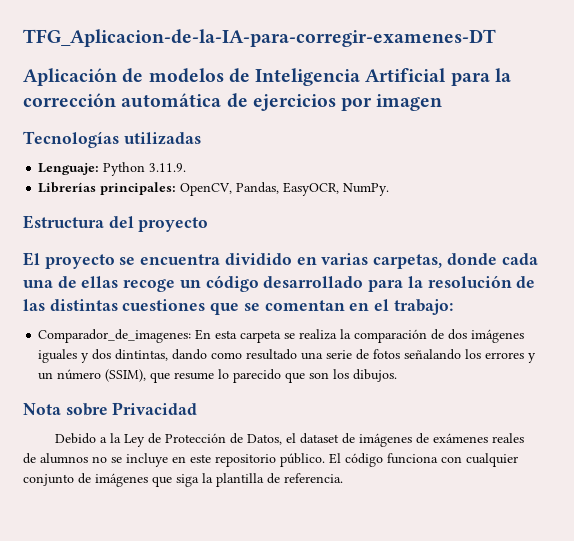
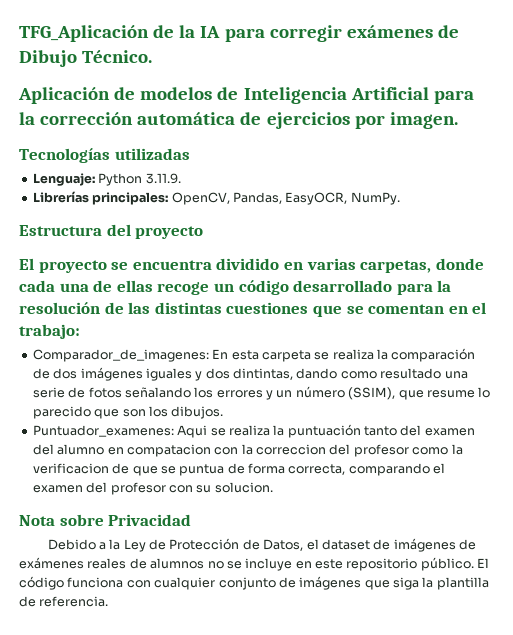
[23,29,496,47] TFG_Aplicacion-de-la-IA-para-corregir-examenes-DT -> [19,25,459,42] [19,50,153,67] TFG_Aplicación de la IA para corregir exámenes de Dibujo Técnico.
[376,94,443,111] imagen -> [389,112,458,129] imagen.
(398, 375) none -> [32,424,475,438] [32,444,463,457] [32,463,446,476] [32,482,273,495] // Puntuador_examenes: Aqui se realiza la puntuación tanto del examen del alumno en compatacion con la correccion del profesor como la verificacion de que se puntua de forma correcta, comparando el examen del profesor con su solucion.

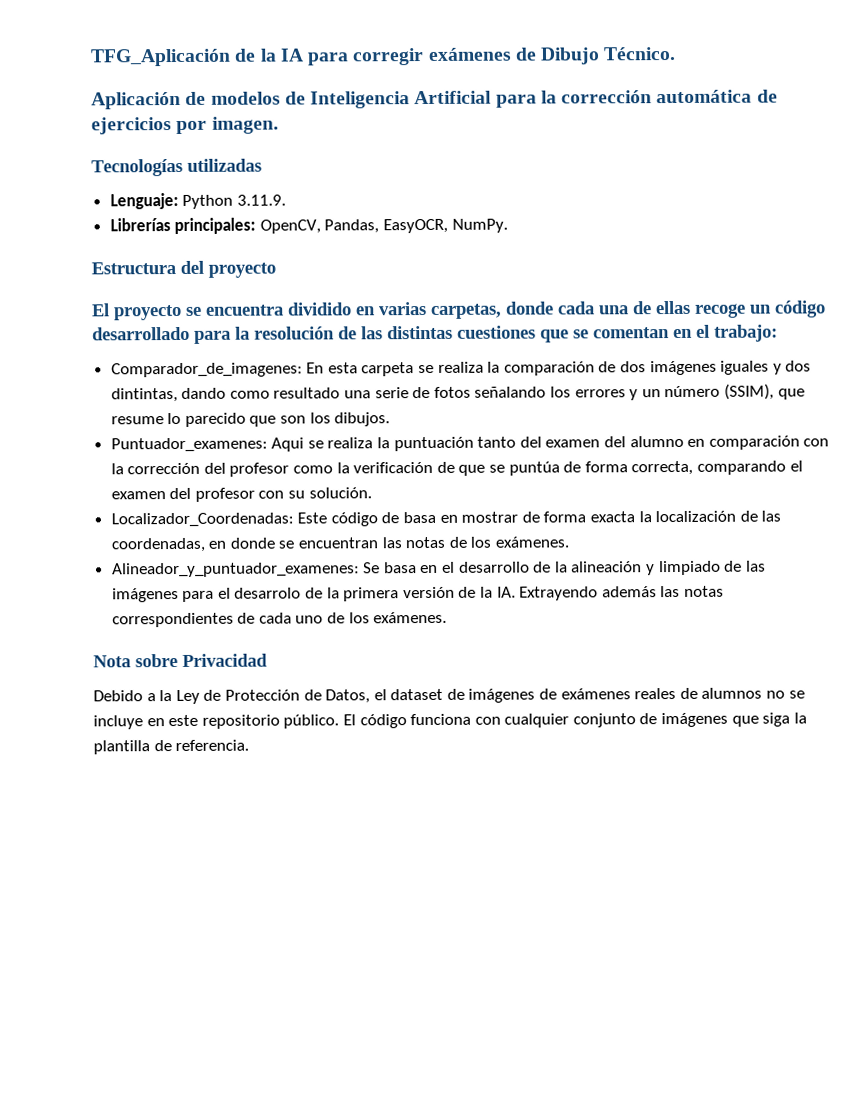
[126,444,211,457] compatacion -> [708,435,800,450] comparación
[256,444,326,455] correccion -> [127,462,201,475] corrección
[32,463,109,474] verificacion -> [353,461,434,474] verificación
[179,464,225,476] puntua -> [508,461,560,476] puntúa
[214,482,273,493] solucion. -> [308,487,372,499] [110,510,782,528] [110,536,570,553] [111,560,766,578] [111,585,724,603] [111,611,448,628] solución. // Localizador_Coordenadas: Este código de basa en mostrar de forma exacta la localización de las coordenadas, en donde se encuentran las notas de los exámenes. // Alineador_y_puntuador_examenes: Se basa en el desarrollo de la alineación y limpiado de las imágenes para el desarrolo de la primera versión de la IA. Extrayendo además las notas correspondientes de cada uno de los exámenes.

